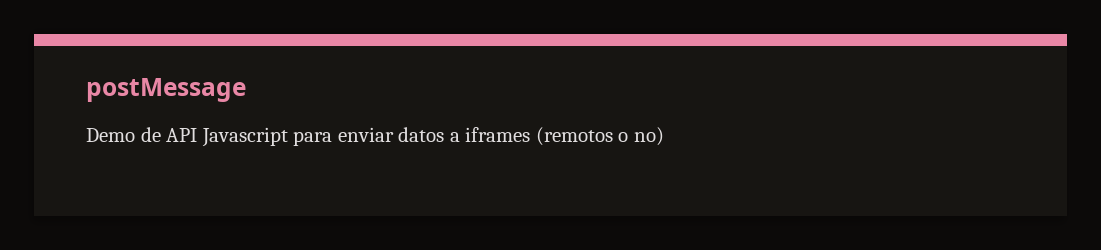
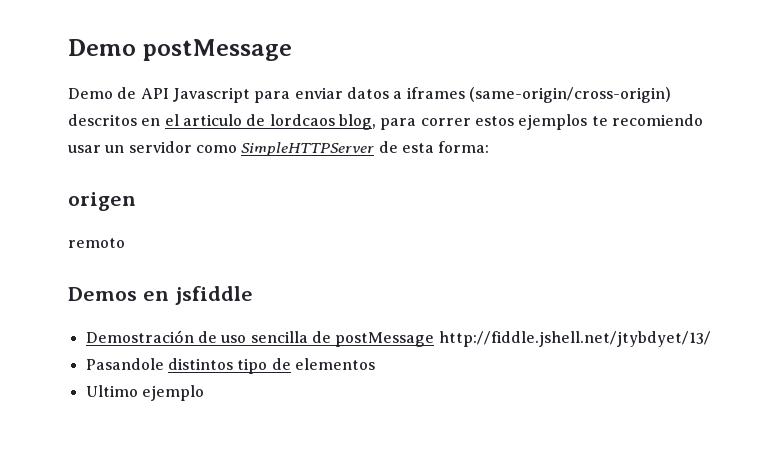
(86, 90) none -> [68,39,136,56] Demo
[535,127,664,146] (remotos o no) -> [468,87,671,103] [68,114,703,130] [68,141,490,156] [68,192,136,211] [68,238,125,248] [68,286,253,305] [85,330,711,347] [85,358,375,374] [85,385,204,401] (same-origin/cross-origin) descritos en el articulo de lordcaos blog, para correr estos ejemplos te recomiendo usar un servidor como SimpleHTTPServer de esta forma: // origen // remoto // Demos en jsfiddle // Demostración de uso sencilla de postMessage http://fiddle.jshell.net/jtybdyet/13/ // Pasandole distintos tipo de elementos // Ultimo ejemplo

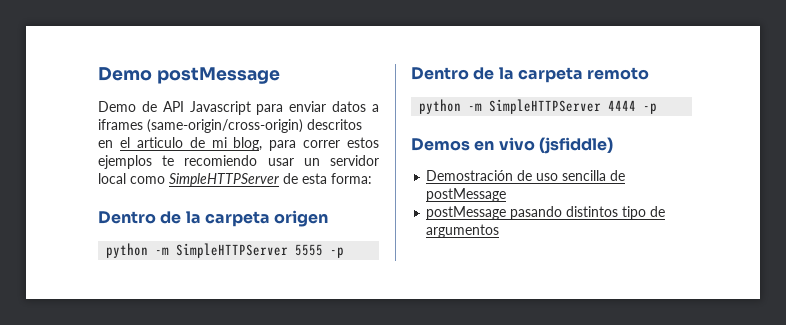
[269,114,335,126] lordcaos -> [211,137,227,148] mi
(192, 147) none -> [98,173,126,184] local
[68,192,136,211] [68,238,125,248] origen // remoto -> [98,210,329,227] [106,243,345,258] [411,67,650,83] [419,99,658,114] Dentro de la carpeta origen // python -m SimpleHTTPServer 5555 -p // Dentro de la carpeta remoto // python -m SimpleHTTPServer 4444 -p
[174,286,253,305] jsfiddle -> [498,137,613,154] vivo (jsfiddle)
[438,331,711,347] [85,358,164,370] http://fiddle.jshell.net/jtybdyet/13/ // Pasandole -> [426,206,563,220] // postMessage pasando
[294,358,375,370] [85,385,204,401] elementos // Ultimo ejemplo -> [426,224,500,238] argumentos

